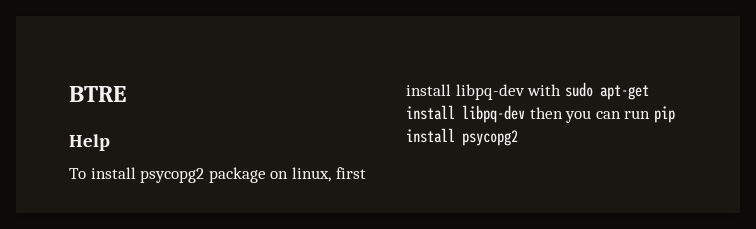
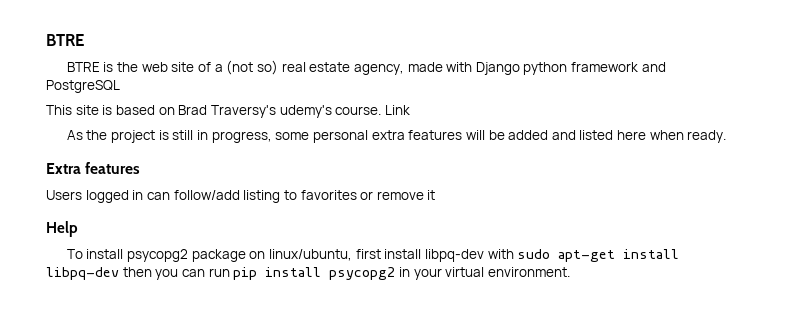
[69,86,126,102] BTRE -> [46,34,84,46] [66,60,666,75] [46,80,120,93] [46,105,410,118] [66,130,727,143] [46,162,141,174] [46,190,436,203] BTRE // BTRE is the web site of a (not so) real estate agency, made with Django python framework and PostgreSQL // This site is based on Brad Traversy's udemy's course. Link // As the project is still in progress, some personal extra features will be added and listed here when ready. // Extra features // Users logged in can follow/add listing to favorites or remove it
[291,167,331,182] linux, -> [268,249,352,261] linux/ubuntu,
(518, 138) none -> [398,267,570,280] in your virtual environment.

